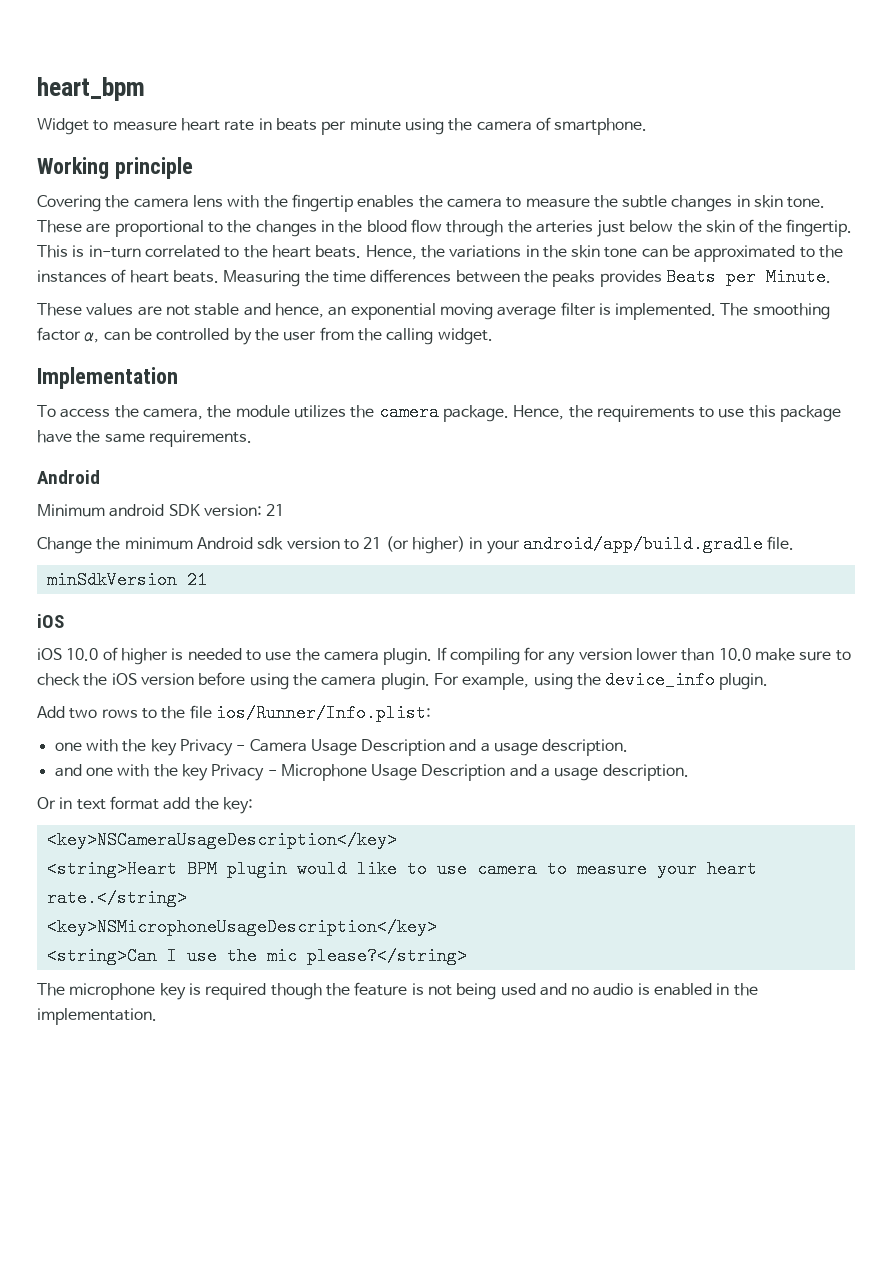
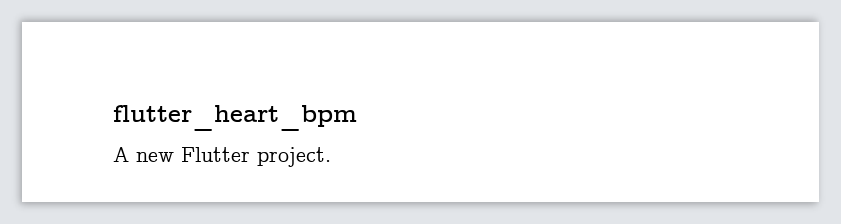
[37,77,145,101] [37,117,648,135] [37,157,193,179] [37,194,826,212] [37,219,853,237] [37,245,844,262] [37,268,831,287] [37,302,830,320] [37,327,493,345] [37,367,178,389] [37,403,842,422] [37,430,252,447] [37,470,100,484] [37,504,285,517] [37,535,795,554] [46,571,207,589] [37,614,64,628] [37,647,851,665] [37,671,769,690] [37,704,431,722] [54,739,629,756] [54,764,689,781] [37,796,253,814] [46,831,397,849] [46,860,757,878] [46,889,187,907] [46,918,437,936] [46,947,467,965] [37,982,758,1000] [37,1008,157,1025] heart_bpm // Widget to measure heart rate in beats per minute using the camera of smartphone. // Working principle // Covering the camera lens with the fingertip enables the camera to measure the subtle changes in skin tone. These are proportional to the changes in the blood flow through the arteries just below the skin of the fingertip. This is in-turn correlated to the heart beats. Hence, the variations in the skin tone can be approximated to the instances of heart beats. Measuring the time differences between the peaks provides Beats per Minute. // These values are not stable and hence, an exponential moving average filter is implemented. The smoothing factor α, can be controlled by the user from the calling widget. // Implementation // To access the camera, the module utilizes the camera package. Hence, the requirements to use this package have the same requirements. // Android // Minimum android SDK version: 21 // Change the minimum Android sdk version to 21 (or higher) in your android/app/build.gradle file. // minSdkVersion 21 // iOS // iOS 10.0 of higher is needed to use the camera plugin. If compiling for any version lower than 10.0 make sure to check the iOS version before using the camera plugin. For example, using the device_info plugin. // Add two rows to the file ios/Runner/Info.plist: // one with the key Privacy - Camera Usage Description and a usage description. // and one with the key Privacy - Microphone Usage Description and a usage description. // Or in text format add the key: // <key>NSCameraUsageDescription</key> // <string>Heart BPM plugin would like to use camera to measure your heart rate.</string> // <key>NSMicrophoneUsageDescription</key> // <string>Can I use the mic please?</string> // The microphone key is required though the feature is not being used and no audio is enabled in the implementation. -> [113,105,357,131] [113,147,331,167] flutter_heart_bpm // A new Flutter project.

